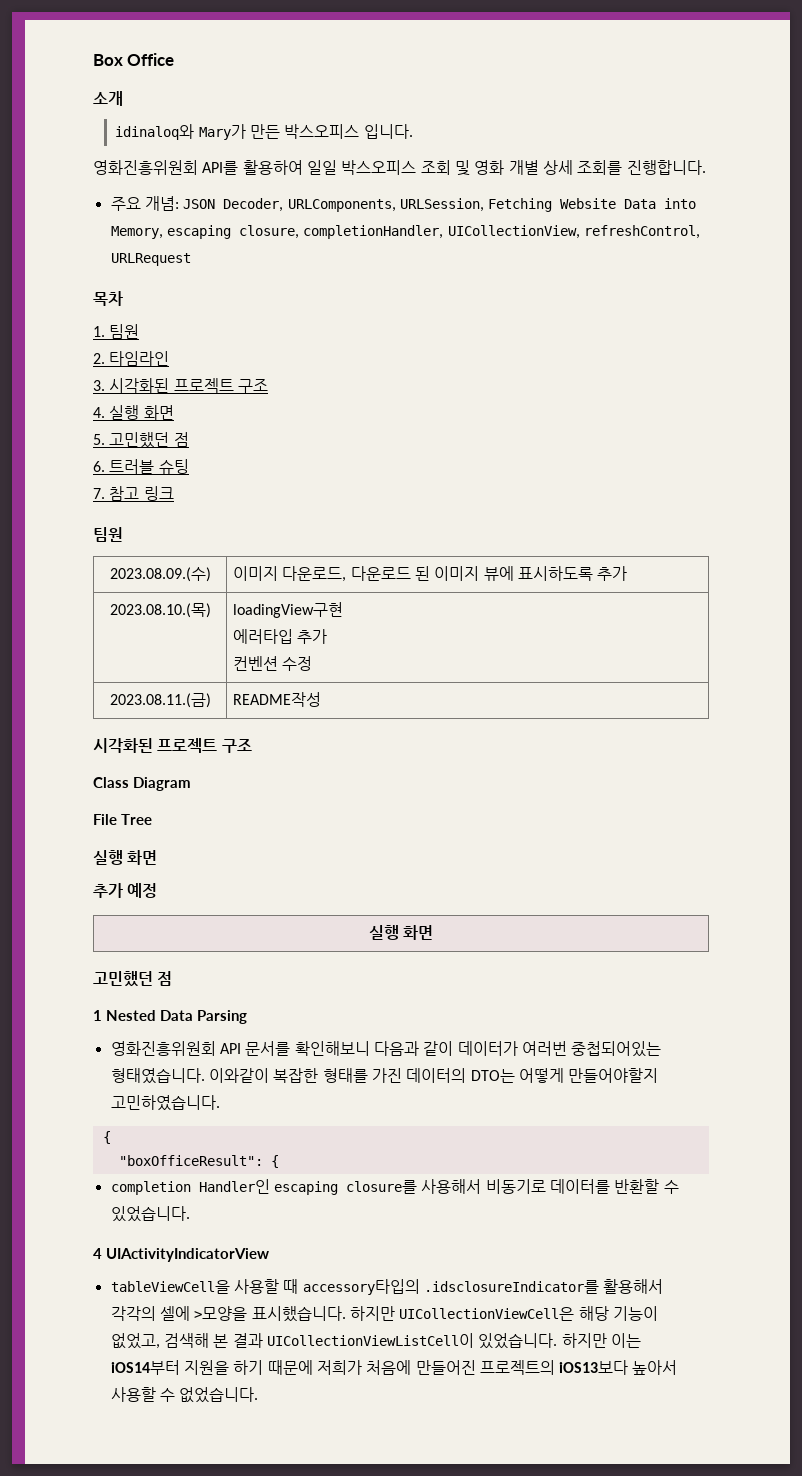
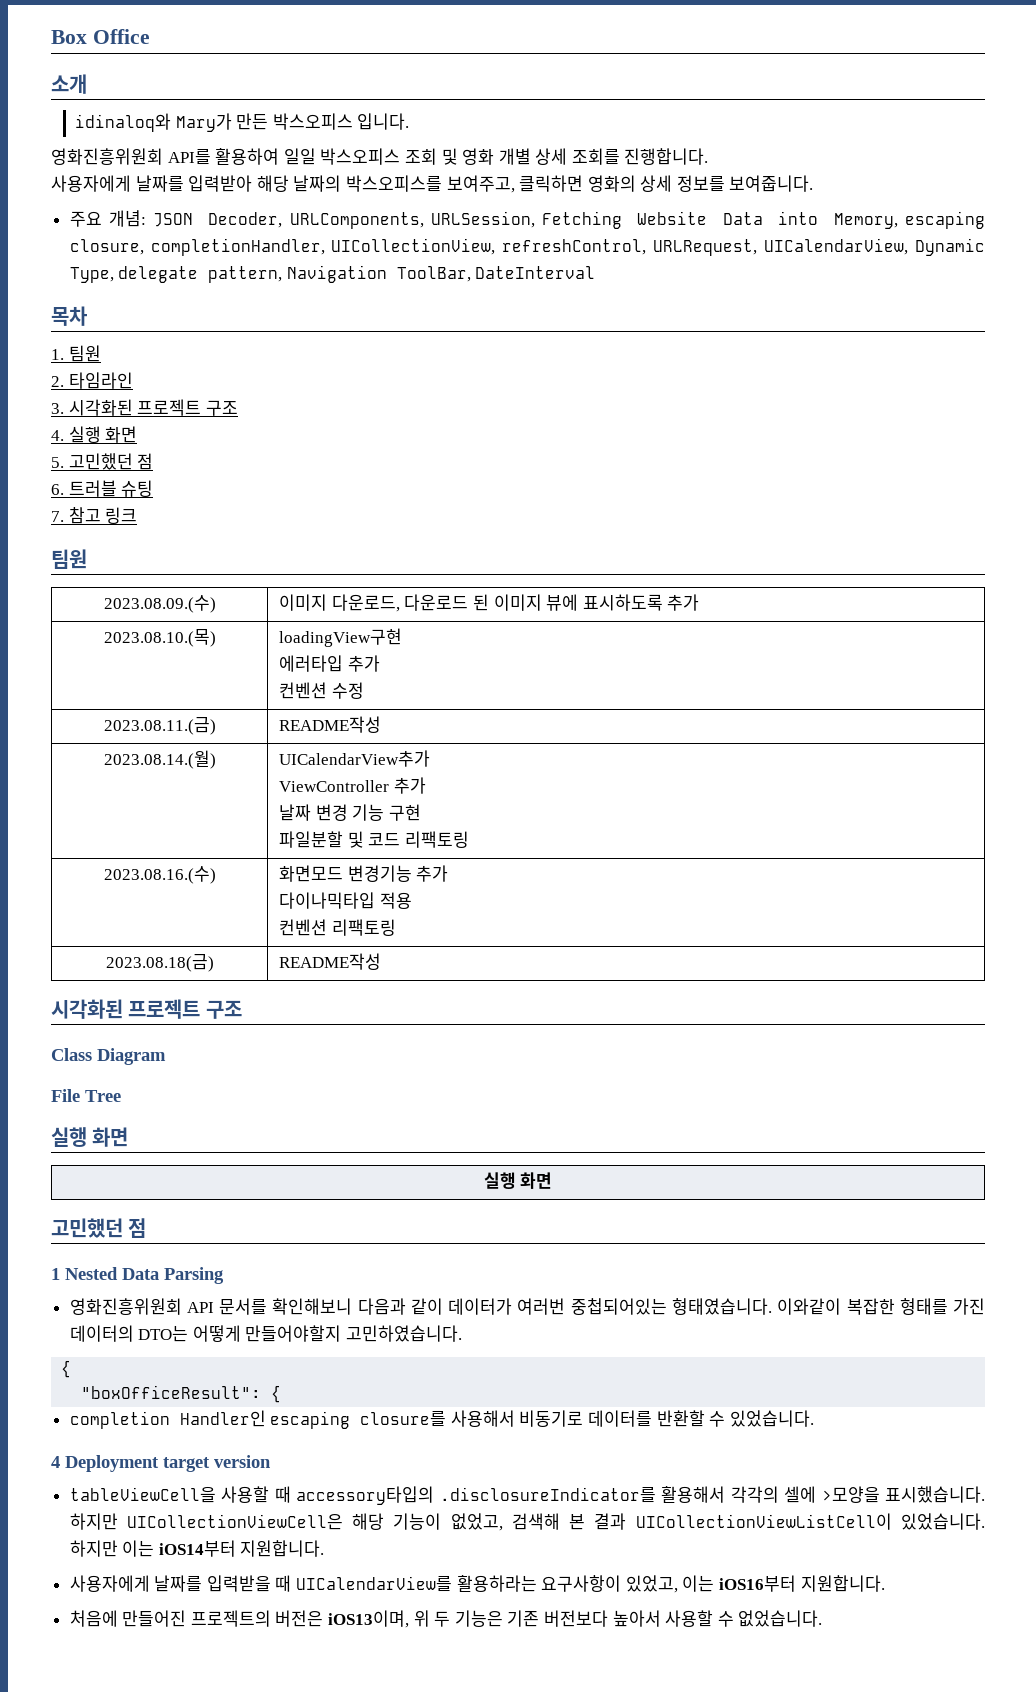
(706, 167) none -> [51,175,814,193] // 사용자에게 날짜를 입력받아 해당 날짜의 박스오피스를 보여주고, 클릭하면 영화의 상세 정보를 보여줍니다.
[110,253,191,266] URLRequest -> [653,238,985,256] [69,265,596,283] URLRequest, UICalendarView, Dynamic Type, delegate pattern, Navigation ToolBar, DateInterval
(321, 699) none -> [103,750,216,769] [279,750,431,767] [279,777,426,794] [279,804,421,821] [279,831,469,848] [103,866,216,884] [279,865,449,882] [279,892,412,909] [279,919,396,936] [105,954,214,972] [279,953,382,970] // 2023.08.14.(월) | UICalendarView추가 // ViewController 추가 // 날짜 변경 기능 구현 // 파일분할 및 코드 리팩토링 // 2023.08.16.(수) | 화면모드 변경기능 추가 // 다이나믹타입 적용 // 컨벤션 리팩토링 // 2023.08.18(금) | README작성
[93,883,158,898] // 추가 예정 -> (129, 1137) none
[106,1248,270,1262] UIActivityIndicatorView -> [65,1455,271,1472] Deployment target version
[423,1280,599,1294] .idsclosureIndicator를 -> [439,1487,656,1503] .disclosureIndicator를
[183,1360,629,1375] 지원을 하기 때문에 저희가 처음에 만들어진 프로젝트의 iOS13보다 -> [240,1540,325,1557] [69,1575,885,1593] [69,1610,609,1628] 지원합니다. // 사용자에게 날짜를 입력받을 때 UICalendarView를 활용하라는 요구사항이 있었고, 이는 iOS16부터 지원합니다. // 처음에 만들어진 프로젝트의 버전은 iOS13이며, 위 두 기능은 기존 버전보다

